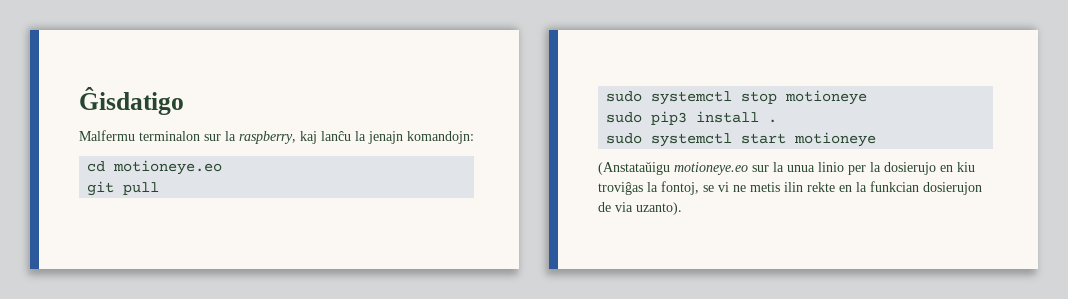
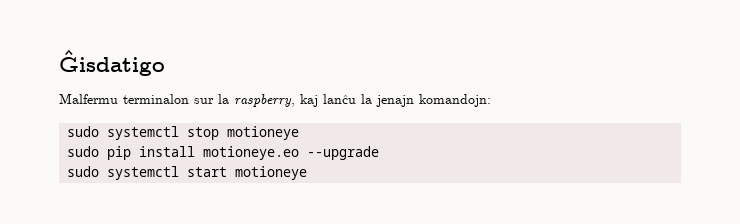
[87,160,223,175] [87,181,160,196] // cd motioneye.eo // git pull -> (491, 100) none
[651,111,778,125] pip3 install . -> [107,146,380,160] pip install motioneye.eo --upgrade
[598,161,975,175] [598,181,982,195] [598,202,682,215] // (Anstataŭigu motioneye.eo sur la unua linio per la dosierujo en kiu troviĝas la fontoj, se vi ne metis ilin rekte en la funkcian dosierujon de via uzanto). -> (308, 173) none

